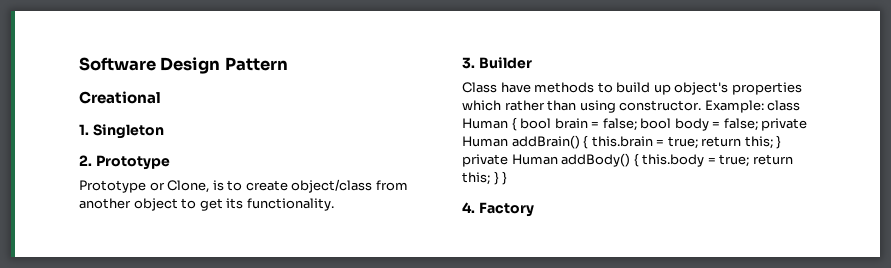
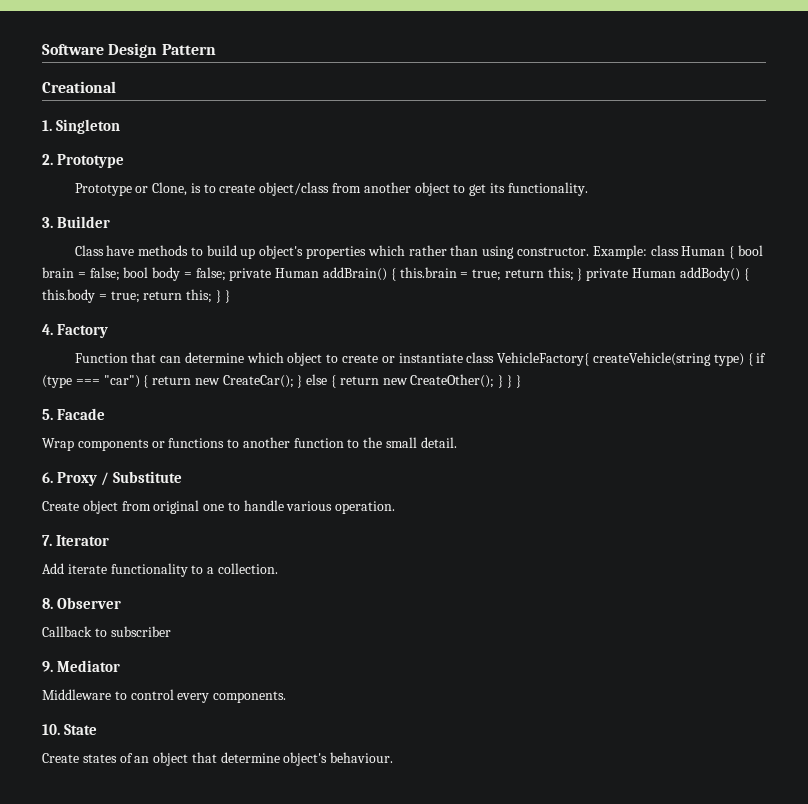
(534, 209) none -> [74,352,767,366] [42,374,521,388] [42,408,105,420] [42,437,457,451] [42,471,182,486] [42,500,396,514] [42,535,109,546] [42,563,278,577] [42,597,121,609] [42,626,171,637] [42,660,120,672] [42,689,287,703] [42,724,97,735] [42,752,394,766] // Function that can determine which object to create or instantiate class VehicleFactory{ createVehicle(string type) { if (type === "car") { return new CreateCar(); } else { return new CreateOther(); } } } // 5. Facade // Wrap components or functions to another function to the small detail. // 6. Proxy / Substitute // Create object from original one to handle various operation. // 7. Iterator // Add iterate functionality to a collection. // 8. Observer // Callback to subscriber // 9. Mediator // Middleware to control every components. // 10. State // Create states of an object that determine object's behaviour.

